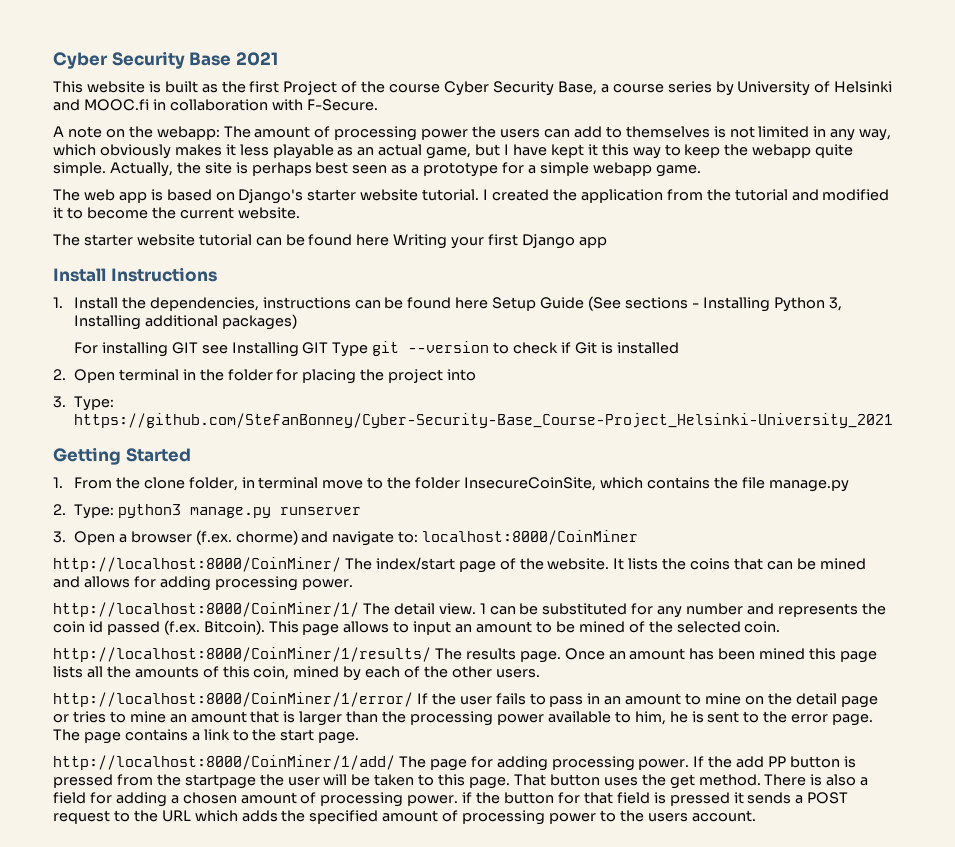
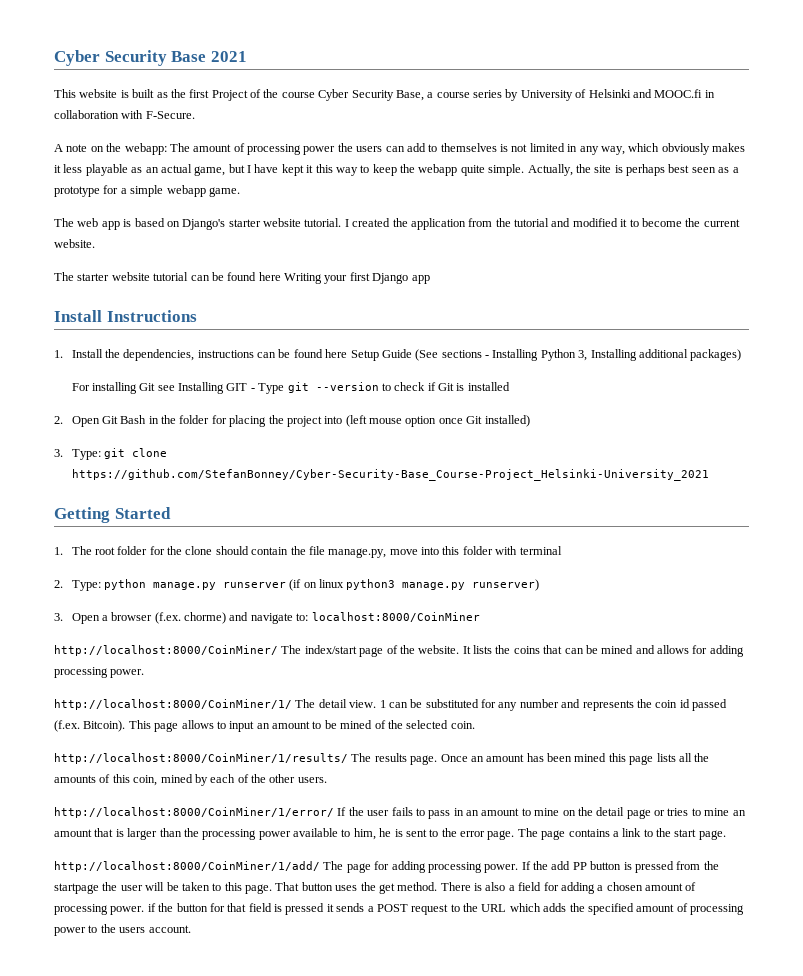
[171,342,198,354] GIT -> [139,383,156,391] Git
(329, 348) none -> [250,388,255,391] -
[118,369,179,381] terminal -> [101,415,147,424] Git Bash
(477, 375) none -> [345,415,530,427] (left mouse option once Git installed)
(114, 403) none -> [103,448,167,459] git clone
[73,477,849,492] [53,504,114,519] From the clone folder, in terminal move to the folder InsecureCoinSite, which contains the file manage.py // 2. Type: -> [71,546,562,558] [54,579,345,591] The root folder for the clone should contain the file manage.py, move into this folder with terminal // 2. Type: python manage.py runserver (if on linux
[279,507,361,515] runserver -> [472,579,540,591] runserver)

